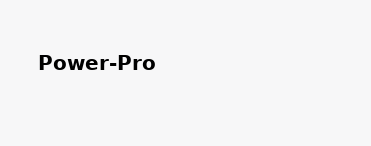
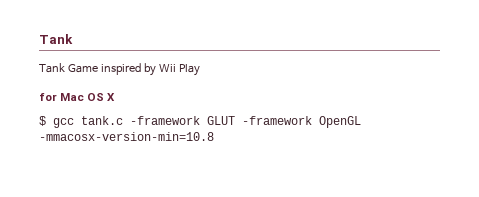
[38,55,156,70] Power-Pro -> [39,34,73,44] [39,63,200,76] [39,93,116,101] [39,116,361,128] [39,132,214,141] Tank // Tank Game inspired by Wii Play // for Mac OS X // $ gcc tank.c -framework GLUT -framework OpenGL -mmacosx-version-min=10.8

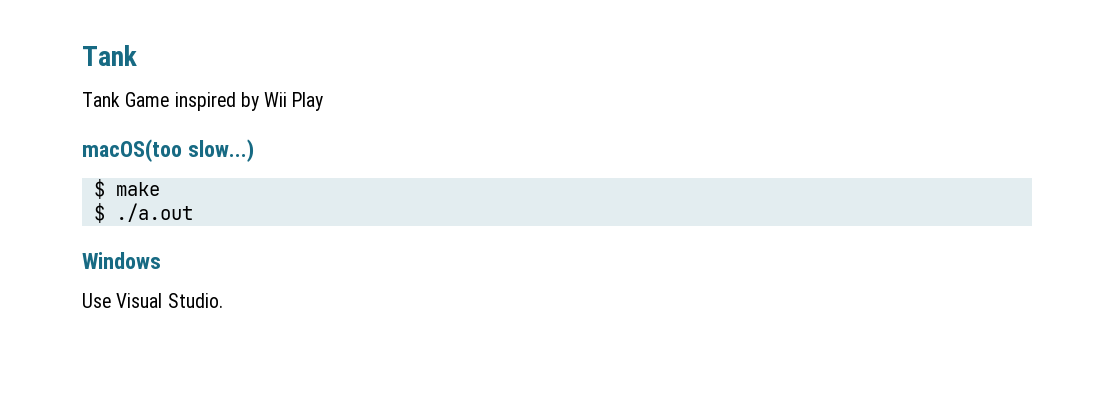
[39,93,116,101] [39,116,361,128] [39,132,214,141] for Mac OS X // $ gcc tank.c -framework GLUT -framework OpenGL -mmacosx-version-min=10.8 -> [82,139,254,162] [93,179,160,199] [93,203,193,223] [82,252,161,269] [82,293,223,308] macOS(too slow...) // $ make // $ ./a.out // Windows // Use Visual Studio.

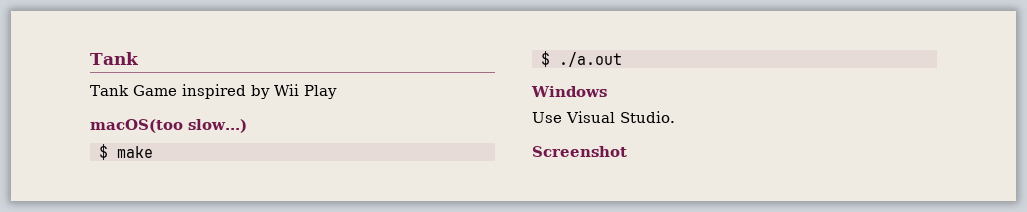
(223, 300) none -> [532,146,627,157] // Screenshot

